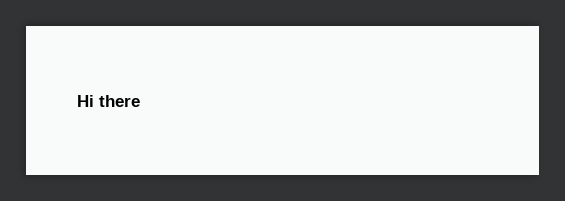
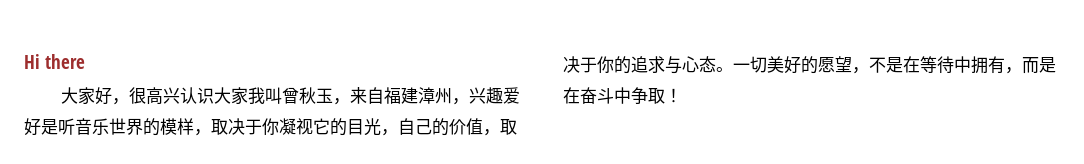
(140, 101) none -> [60,87,520,105] [24,118,517,136] [563,56,1056,74] [563,87,682,104] // 大家好，很高兴认识大家我叫曾秋玉，来自福建漳州，兴趣爱好是听音乐世界的模样，取决于你凝视它的目光，自己的价值，取决于你的追求与心态。一切美好的愿望，不是在等待中拥有，而是在奋斗中争取！

